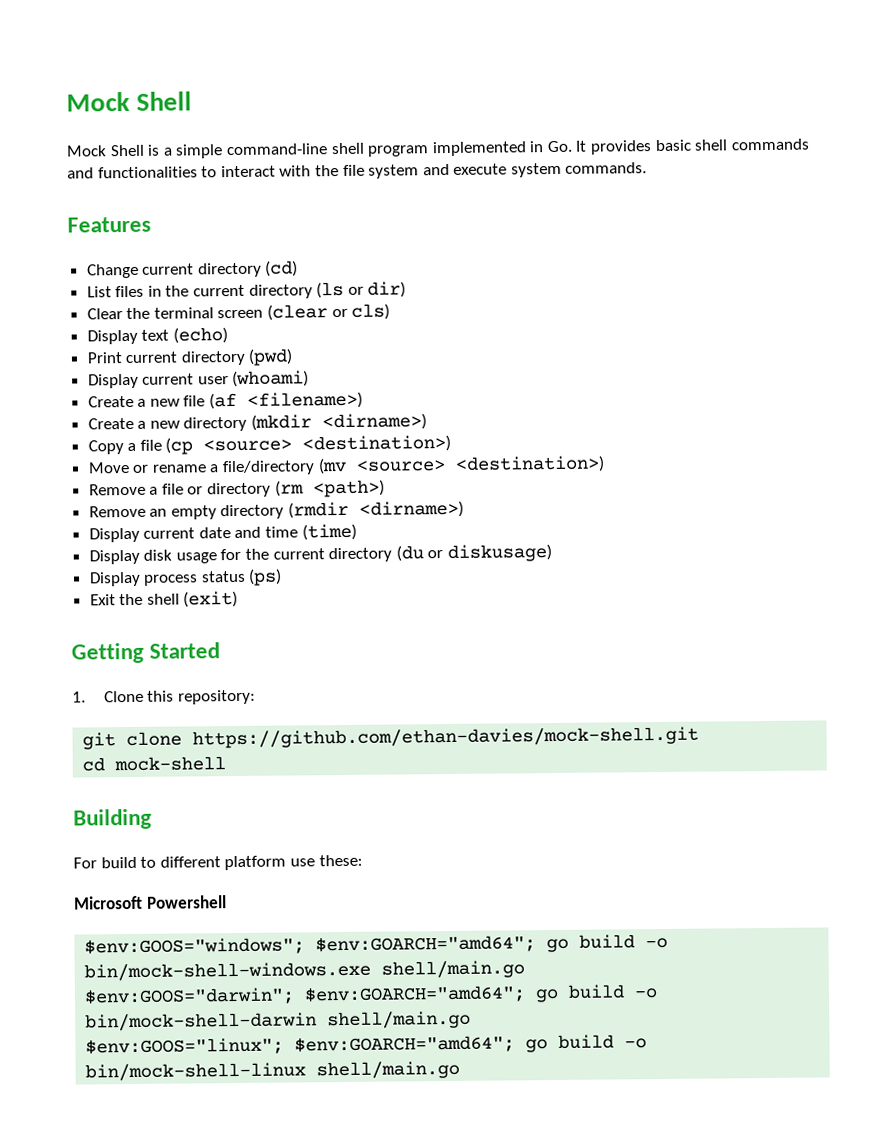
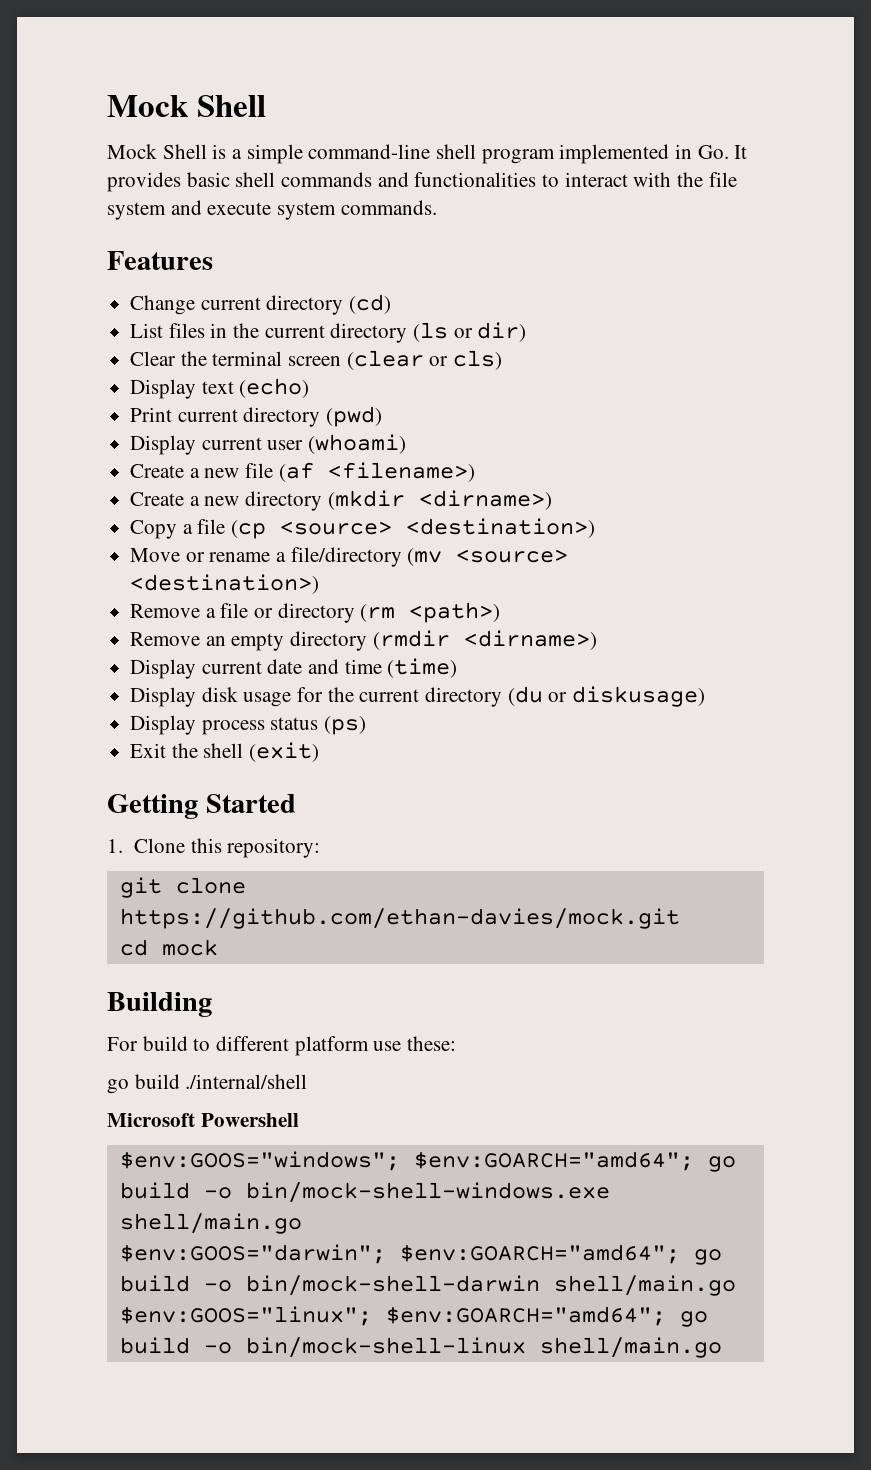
[192,726,700,749] https://github.com/ethan-davies/mock-shell.git -> [119,908,680,929] https://github.com/ethan-davies/mock.git
[114,756,227,772] mock-shell -> [161,939,218,956] mock
(363, 860) none -> [107,1074,308,1094] // go build ./internal/shell

